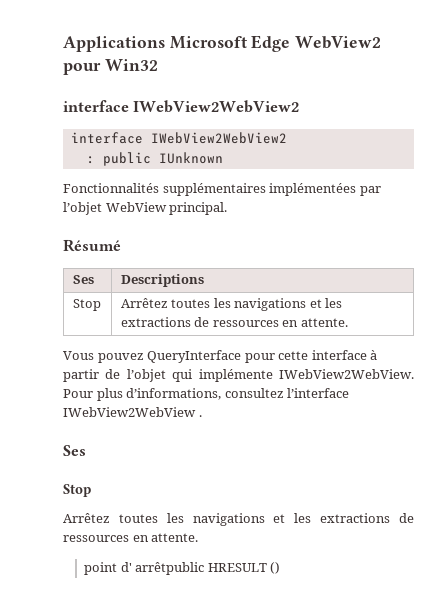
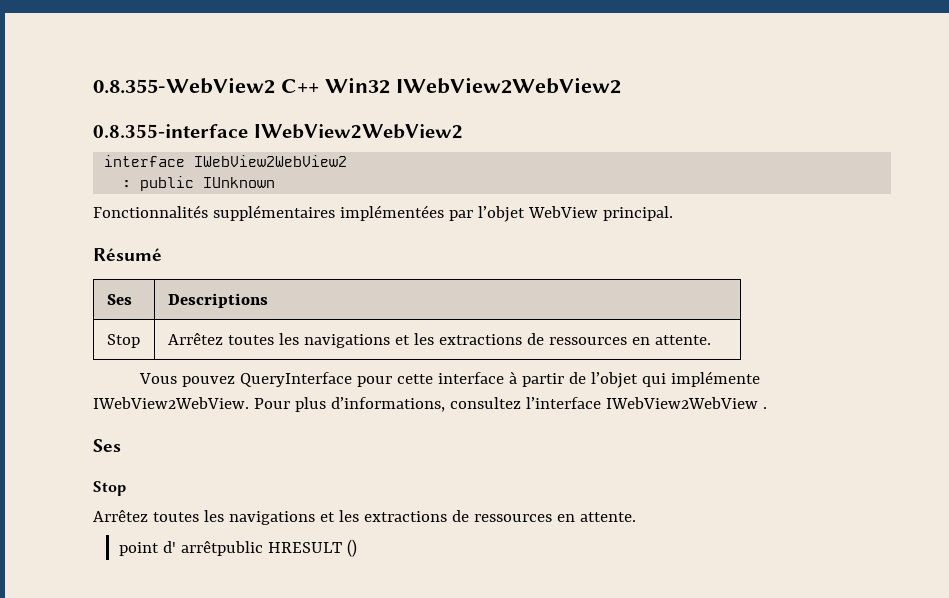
[63,35,382,52] [63,63,101,75] Applications Microsoft Edge WebView2 pour -> [93,77,319,94] 0.8.355-WebView2 C++
[63,100,129,112] // interface -> [396,77,621,94] [93,124,248,138] IWebView2WebView2 // 0.8.355-interface

